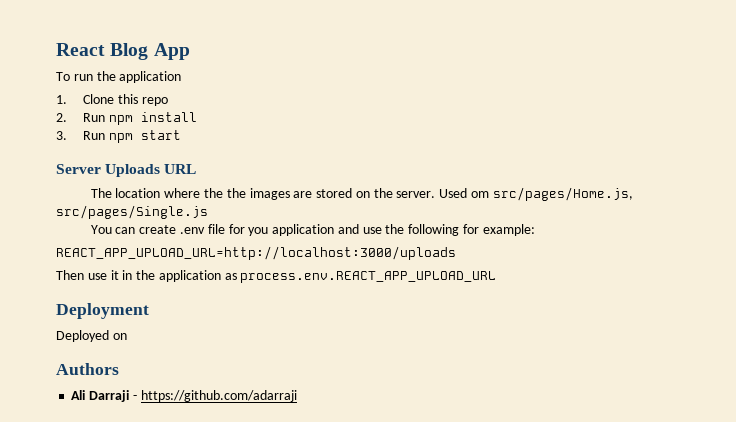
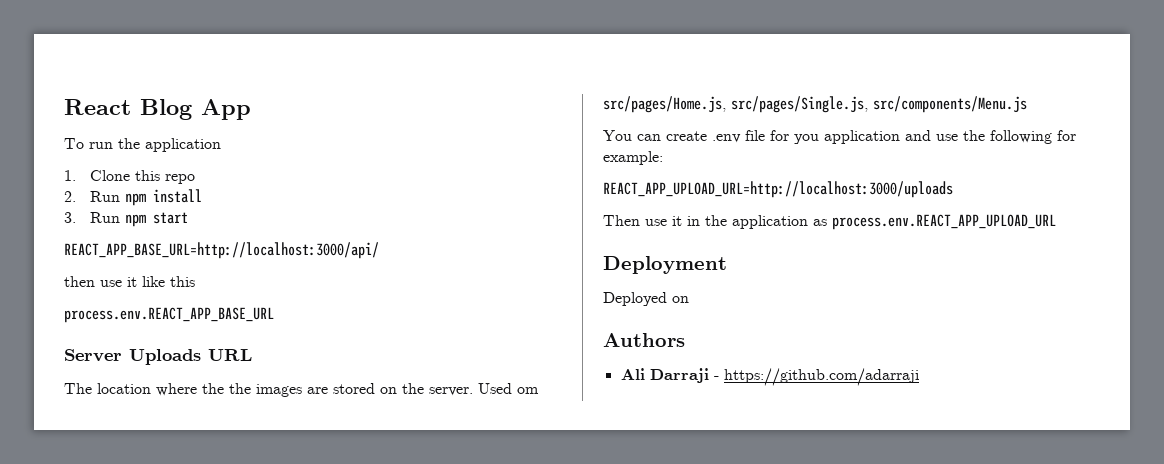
(182, 135) none -> [64,242,379,259] [64,276,195,287] [64,307,274,323] // REACT_APP_BASE_URL=http://localhost:3000/api/ // then use it like this // process.env.REACT_APP_BASE_URL
[56,205,208,219] src/pages/Single.js -> [731,96,1027,113] src/pages/Single.js, src/components/Menu.js

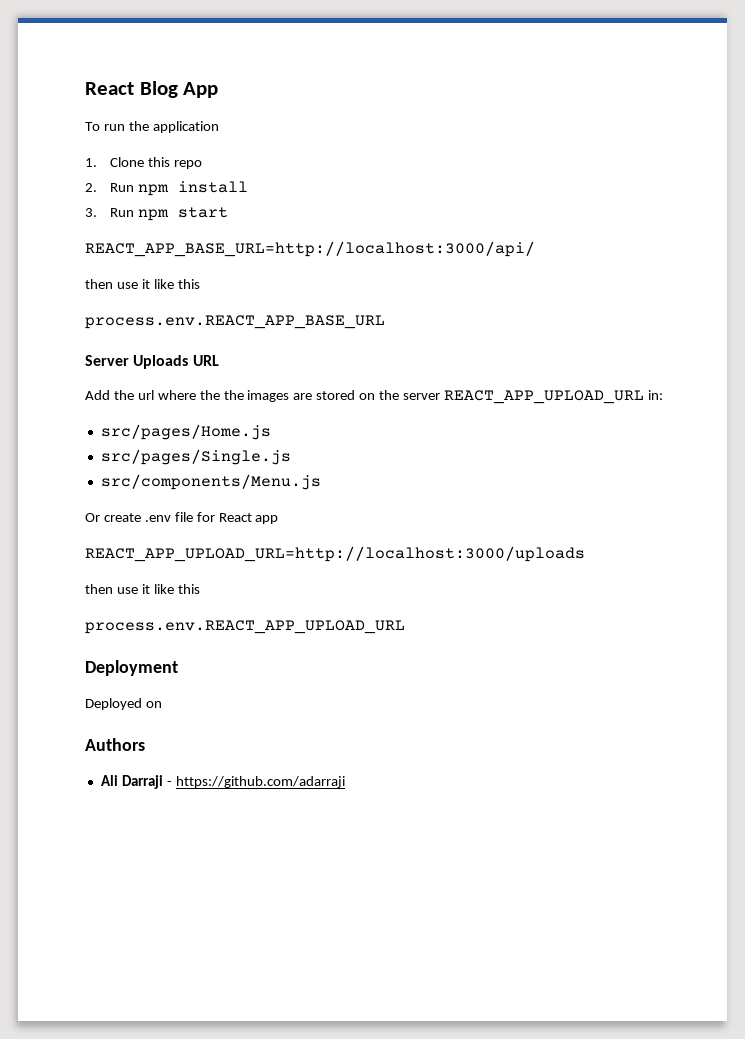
[64,383,151,394] The location -> [85,390,154,400] Add the url
[429,383,539,396] [603,96,868,113] server. Used om src/pages/Home.js, src/pages/Single.js, -> [403,390,663,404] [100,424,271,440] [100,449,291,465] server REACT_APP_UPLOAD_URL in: // src/pages/Home.js // src/pages/Single.js //
[603,130,661,141] You can -> [85,513,100,522] Or
[794,130,1076,144] [603,151,663,165] you application and use the following for example: -> [218,513,279,524] React app
[603,215,827,229] Then use it in the application as -> [85,584,200,594] then use it like this //

